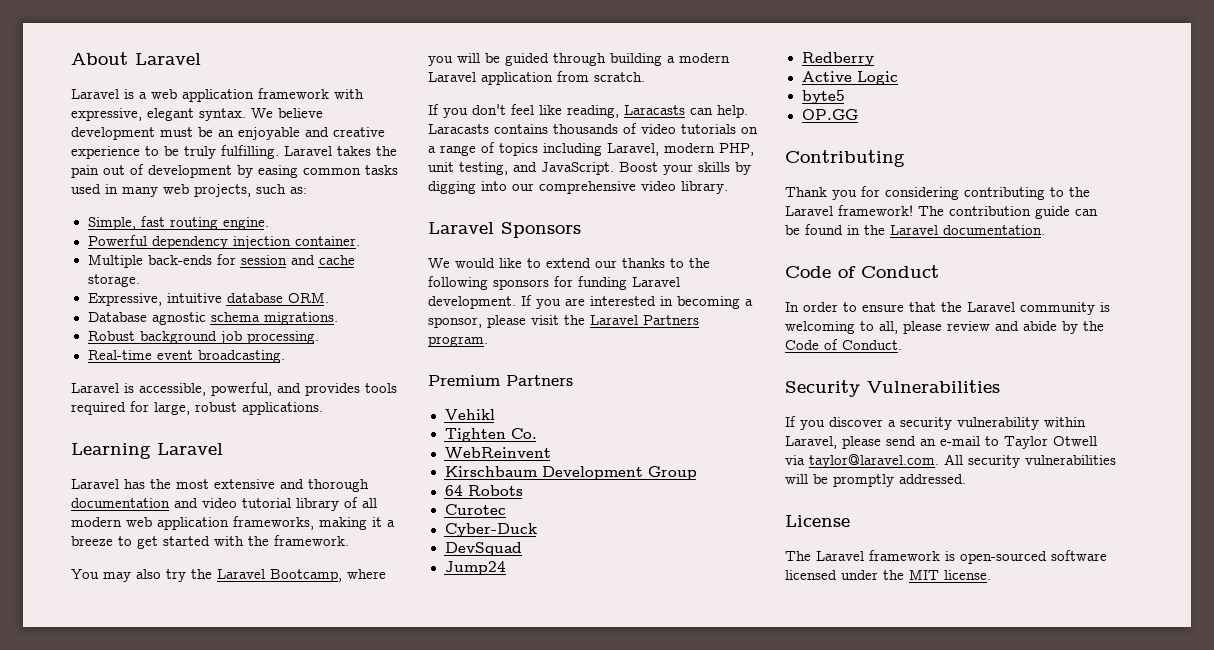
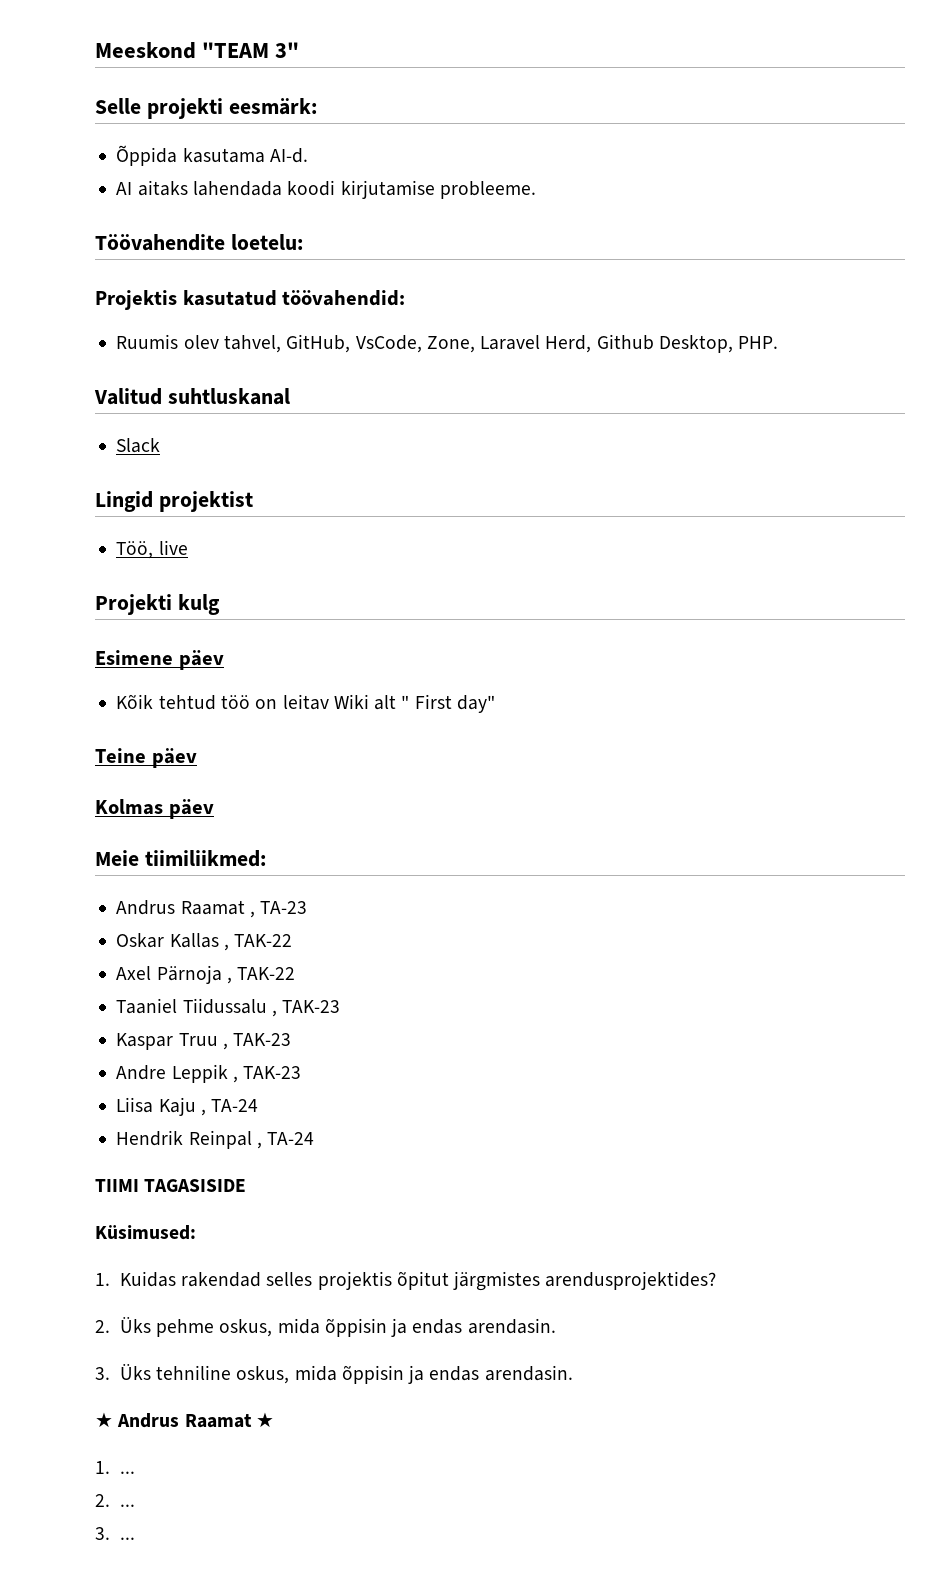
[71,52,201,65] [71,88,364,102] [71,108,323,121] [71,127,385,140] [71,145,397,159] [71,164,398,178] [71,184,307,197] [87,216,269,230] [87,235,360,249] [87,254,355,268] [87,274,140,287] [87,292,329,306] [87,312,338,325] [87,331,319,344] [87,350,285,363] [71,382,397,396] [71,401,323,415] [71,443,223,459] [71,479,369,492] [71,497,377,511] [71,516,395,530] [71,535,349,549] [71,569,386,582] [428,53,730,66] [428,71,645,85] [428,104,748,118] [428,123,758,134] [428,142,754,156] [428,162,751,175] [428,181,728,194] [428,222,581,238] [428,258,710,268] [428,276,680,290] [428,295,753,309] [428,315,699,328] [428,336,488,347] [428,375,573,386] [444,409,495,420] [444,428,537,442] [444,447,551,459] [444,466,697,480] [444,485,523,496] [444,504,506,515] [444,523,537,537] [444,542,522,556] [444,561,506,575] [801,52,874,66] [801,71,898,85] [801,90,845,104] [801,109,858,120] [785,150,905,167] [785,186,1090,200] [785,205,1098,219] [785,224,1045,235] [785,265,939,278] [785,302,1110,315] [785,321,1104,334] [785,339,902,350] [785,380,1000,397] [785,416,1086,430] [785,436,1097,449] [785,454,1116,468] [785,474,966,487] [785,515,850,527] [785,550,1107,564] [785,569,991,580] About Laravel // Laravel is a web application framework with expressive, elegant syntax. We believe development must be an enjoyable and creative experience to be truly fulfilling. Laravel takes the pain out of development by easing common tasks used in many web projects, such as: // Simple, fast routing engine. // Powerful dependency injection container. // Multiple back-ends for session and cache storage. // Expressive, intuitive database ORM. // Database agnostic schema migrations. // Robust background job processing. // Real-time event broadcasting. // Laravel is accessible, powerful, and provides tools required for large, robust applications. // Learning Laravel // Laravel has the most extensive and thorough documentation and video tutorial library of all modern web application frameworks, making it a breeze to get started with the framework. // You may also try the Laravel Bootcamp, where you will be guided through building a modern Laravel application from scratch. // If you don't feel like reading, Laracasts can help. Laracasts contains thousands of video tutorials on a range of topics including Laravel, modern PHP, unit testing, and JavaScript. Boost your skills by digging into our comprehensive video library. // Laravel Sponsors // We would like to extend our thanks to the following sponsors for funding Laravel development. If you are interested in becoming a sponsor, please visit the Laravel Partners program. // Premium Partners // Vehikl // Tighten Co. // WebReinvent // Kirschbaum Development Group // 64 Robots // Curotec // Cyber-Duck // DevSquad // Jump24 // Redberry // Active Logic // byte5 // OP.GG // Contributing // Thank you for considering contributing to the Laravel framework! The contribution guide can be found in the Laravel documentation. // Code of Conduct // In order to ensure that the Laravel community is welcoming to all, please review and abide by the Code of Conduct. // Security Vulnerabilities // If you discover a security vulnerability within Laravel, please send an e-mail to Taylor Otwell via taylor@laravel.com. All security vulnerabilities will be promptly addressed. // License // The Laravel framework is open-sourced software licensed under the MIT license. -> [95,42,300,59] [95,98,317,119] [116,145,308,166] [116,180,536,199] [95,234,303,251] [95,290,406,310] [116,334,779,353] [94,388,290,405] [116,438,161,453] [95,491,253,512] [116,540,188,559] [95,594,220,615] [95,650,224,670] [116,694,495,713] [95,748,197,768] [95,799,214,819] [95,850,266,867] [116,900,308,918] [116,933,293,951] [116,965,296,984] [116,998,341,1017] [116,1033,292,1050] [116,1064,302,1083] [116,1097,259,1116] [116,1130,315,1149] [95,1179,247,1192] [95,1225,196,1240] [95,1271,717,1291] [95,1317,556,1337] [95,1364,573,1384] [95,1412,274,1428] [95,1461,135,1474] [95,1494,135,1507] [95,1527,135,1540] Meeskond "TEAM 3" // Selle projekti eesmärk: // Õppida kasutama AI-d. // AI aitaks lahendada koodi kirjutamise probleeme. // Töövahendite loetelu: // Projektis kasutatud töövahendid: // Ruumis olev tahvel, GitHub, VsCode, Zone, Laravel Herd, Github Desktop, PHP. // Valitud suhtluskanal // Slack // Lingid projektist // Töö, live // Projekti kulg // Esimene päev // Kõik tehtud töö on leitav Wiki alt " First day" // Teine päev // Kolmas päev // Meie tiimiliikmed: // Andrus Raamat , TA-23 // Oskar Kallas , TAK-22 // Axel Pärnoja , TAK-22 // Taaniel Tiidussalu , TAK-23 // Kaspar Truu , TAK-23 // Andre Leppik , TAK-23 // Liisa Kaju , TA-24 // Hendrik Reinpal , TA-24 // TIIMI TAGASISIDE // Küsimused: // 1. Kuidas rakendad selles projektis õpitut järgmistes arendusprojektides? // 2. Üks pehme oskus, mida õppisin ja endas arendasin. // 3. Üks tehniline oskus, mida õppisin ja endas arendasin. // ★ Andrus Raamat ★ // 1. ... // 2. ... // 3. ...

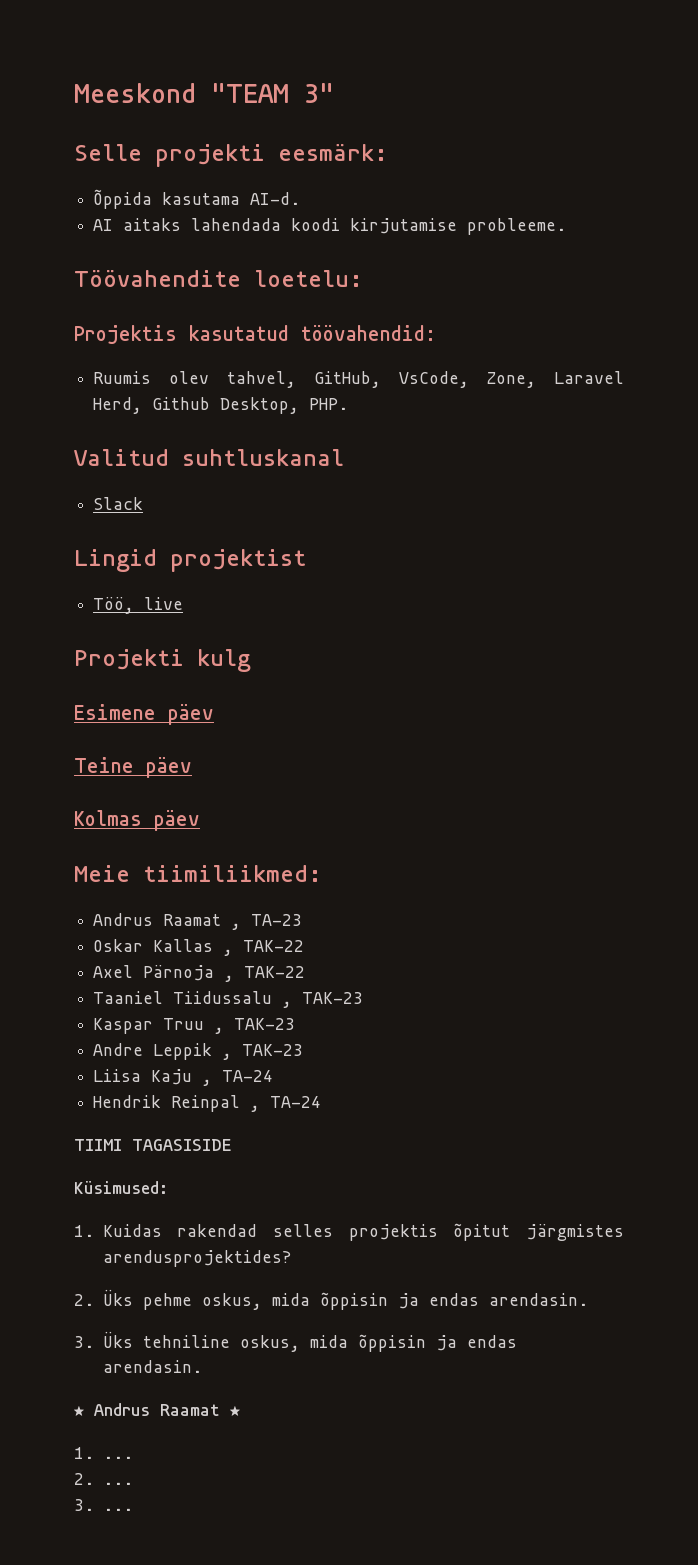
[116,694,495,713] // Kõik tehtud töö on leitav Wiki alt " First day" -> (214, 714) none

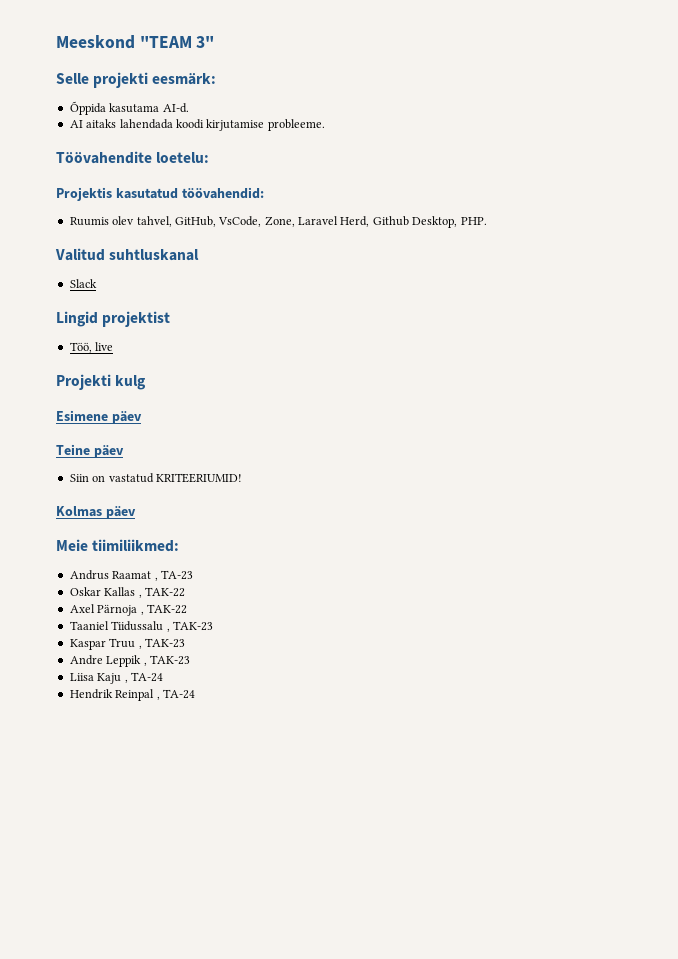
(192, 767) none -> [69,473,242,483] // Siin on vastatud KRITEERIUMID!
[74,1139,232,1151] [74,1181,168,1194] [74,1223,624,1241] [102,1250,291,1267] [74,1289,588,1310] [74,1331,517,1352] [102,1360,202,1373] [73,1403,240,1416] [74,1447,133,1459] [74,1473,133,1485] [74,1499,133,1511] // TIIMI TAGASISIDE // Küsimused: // 1. Kuidas rakendad selles projektis õpitut järgmistes arendusprojektides? // 2. Üks pehme oskus, mida õppisin ja endas arendasin. // 3. Üks tehniline oskus, mida õppisin ja endas arendasin. // ★ Andrus Raamat ★ // 1. ... // 2. ... // 3. ... -> (195, 694) none

